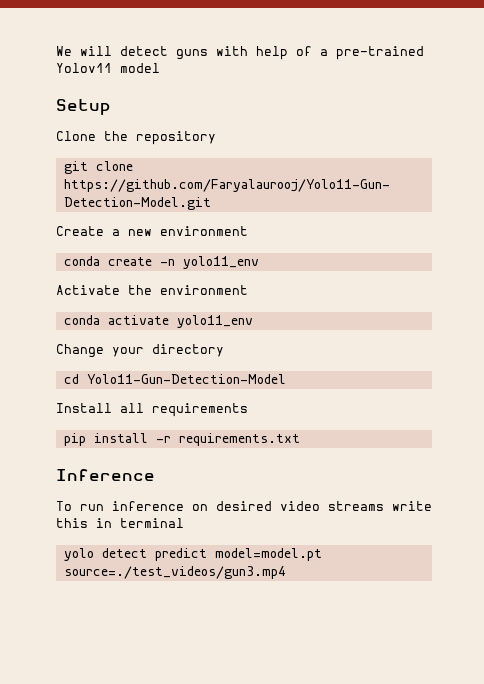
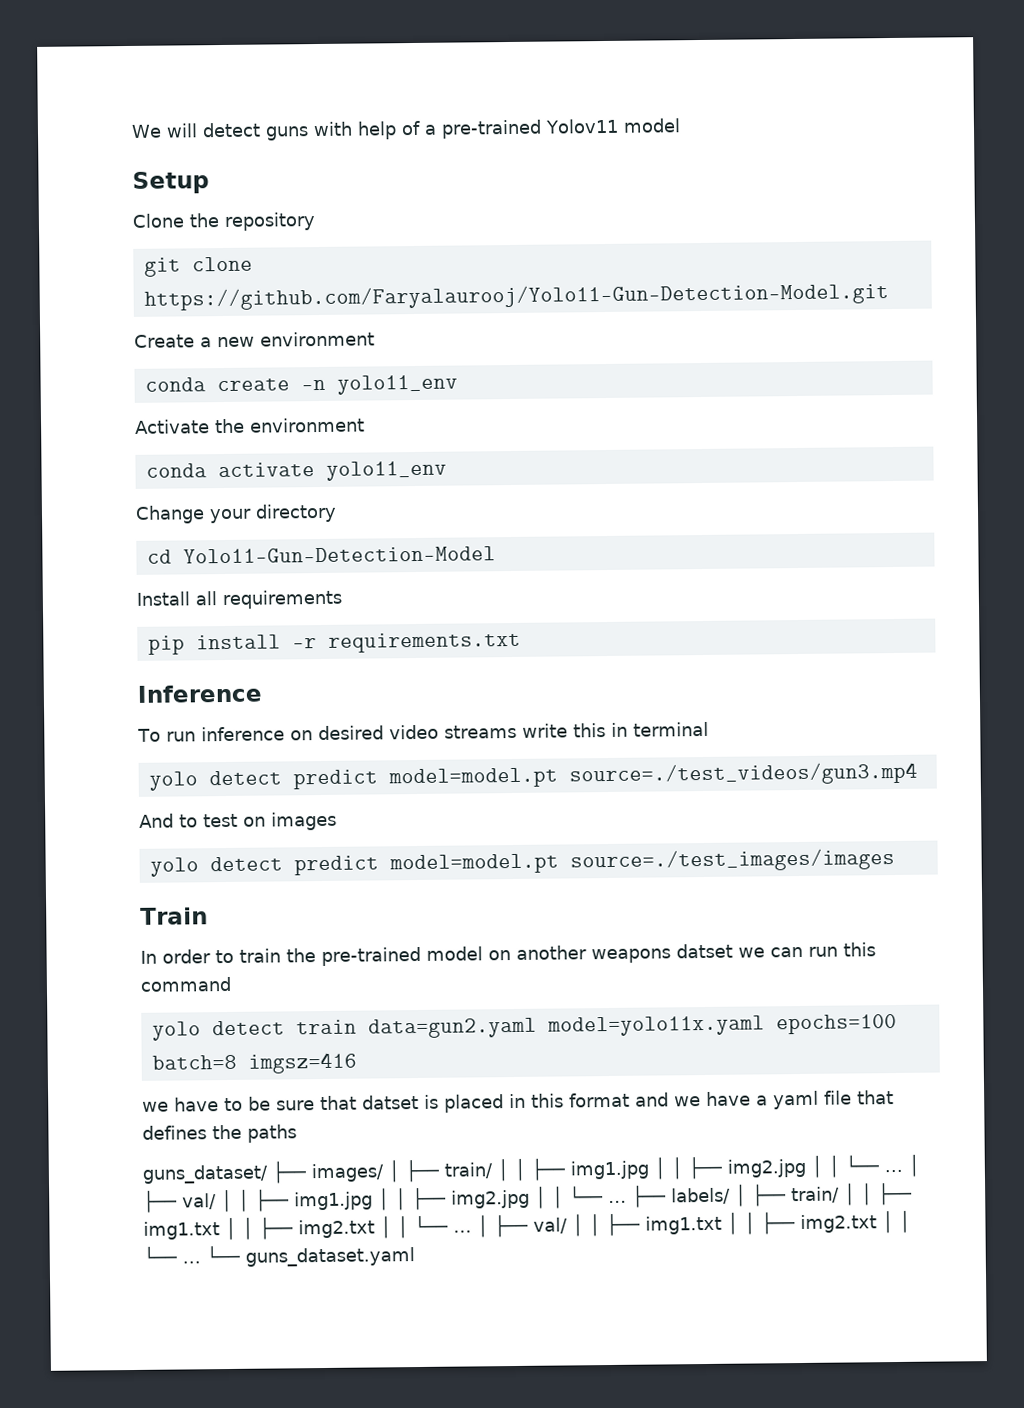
(286, 572) none -> [139,811,337,831] [149,848,895,877] [140,907,208,925] [140,942,876,967] [140,976,231,992] [151,1013,897,1041] [151,1052,357,1074] [142,1090,894,1113] [142,1124,297,1143] [142,1154,920,1184] [143,1182,913,1213] [143,1210,911,1241] [143,1245,415,1267] // And to test on images // yolo detect predict model=model.pt source=./test_images/images // Train // In order to train the pre-trained model on another weapons datset we can run this command // yolo detect train data=gun2.yaml model=yolo11x.yaml epochs=100 batch=8 imgsz=416 // we have to be sure that datset is placed in this format and we have a yaml file that defines the paths // guns_dataset/ ├── images/ │ ├── train/ │ │ ├── img1.jpg │ │ ├── img2.jpg │ │ └── ... │ ├── val/ │ │ ├── img1.jpg │ │ ├── img2.jpg │ │ └── ... ├── labels/ │ ├── train/ │ │ ├── img1.txt │ │ ├── img2.txt │ │ └── ... │ ├── val/ │ │ ├── img1.txt │ │ ├── img2.txt │ │ └── ... └── guns_dataset.yaml

